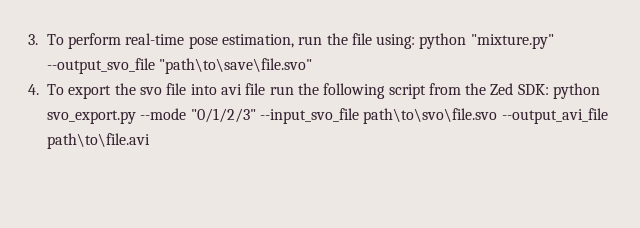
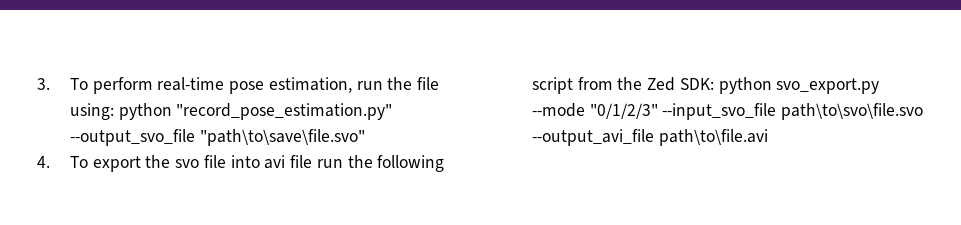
[470,34,554,49] "mixture.py" -> [176,103,393,120] "record_pose_estimation.py"

